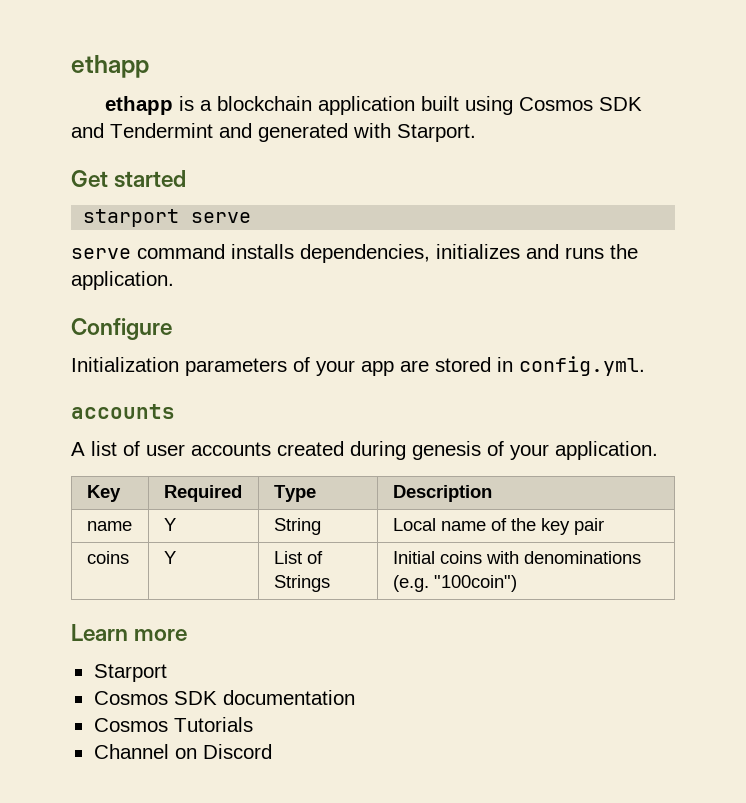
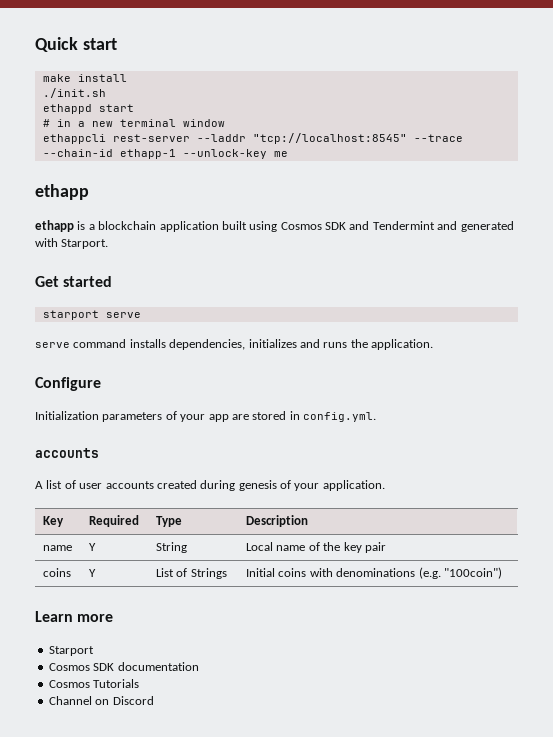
(71, 66) none -> [35,37,117,52] [42,74,127,82] [42,88,106,98] [42,104,134,114] [42,119,225,127] [42,133,463,144] [42,149,288,159] Quick start // make install // ./init.sh // ethappd start // # in a new terminal window // ethappcli rest-server --laddr "tcp://localhost:8545" --trace --chain-id ethapp-1 --unlock-key me //

